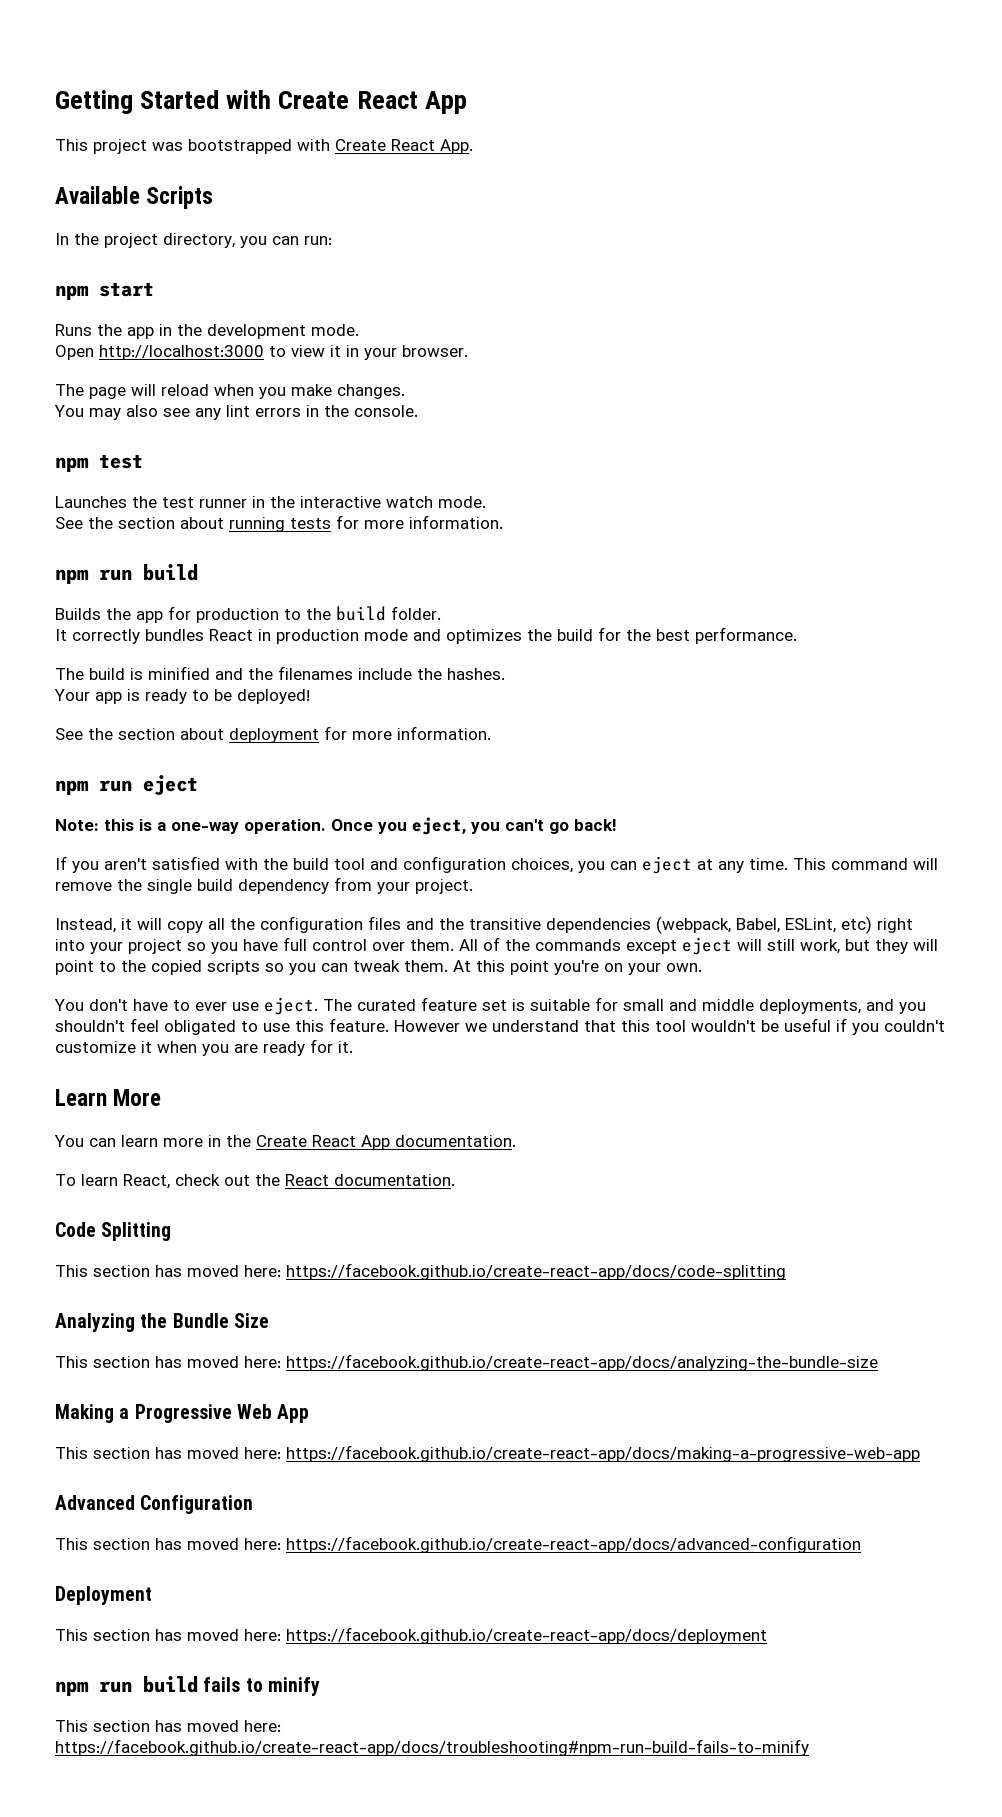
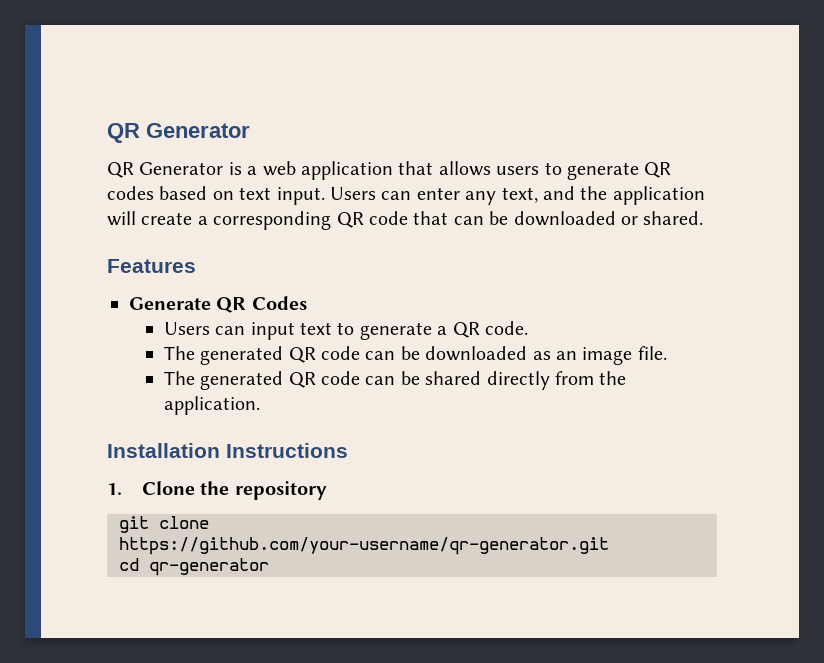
[55,90,467,114] [55,139,473,154] [55,186,214,209] [55,233,332,248] [55,282,154,300] [55,324,359,339] [55,345,468,360] [55,384,405,399] [54,405,418,420] [55,454,143,472] [55,496,486,508] [55,515,503,532] [55,564,198,584] [55,606,441,623] [55,627,797,644] [55,666,505,680] [54,689,310,704] [55,726,491,743] [55,775,198,795] [55,817,616,835] [55,856,938,874] [55,877,473,894] [55,916,913,934] [55,937,938,955] [55,960,702,975] [54,997,926,1015] [55,1018,945,1035] [55,1039,353,1056] [55,1089,162,1106] [54,1135,516,1150] [55,1174,455,1189] [55,1222,172,1241] [55,1263,786,1280] [55,1313,269,1332] [55,1354,878,1371] [55,1404,310,1423] [55,1445,920,1462] [55,1495,254,1514] [55,1536,861,1553] [55,1586,152,1605] [55,1627,767,1644] [55,1676,320,1696] [55,1720,281,1732] [55,1739,809,1756] Getting Started with Create React App // This project was bootstrapped with Create React App. // Available Scripts // In the project directory, you can run: // npm start // Runs the app in the development mode. // Open http://localhost:3000 to view it in your browser. // The page will reload when you make changes. // You may also see any lint errors in the console. // npm test // Launches the test runner in the interactive watch mode. // See the section about running tests for more information. // npm run build // Builds the app for production to the build folder. // It correctly bundles React in production mode and optimizes the build for the best performance. // The build is minified and the filenames include the hashes. // Your app is ready to be deployed! // See the section about deployment for more information. // npm run eject // Note: this is a one-way operation. Once you eject, you can't go back! // If you aren't satisfied with the build tool and configuration choices, you can eject at any time. This command will remove the single build dependency from your project. // Instead, it will copy all the configuration files and the transitive dependencies (webpack, Babel, ESLint, etc) right into your project so you have full control over them. All of the commands except eject will still work, but they will point to the copied scripts so you can tweak them. At this point you're on your own. // You don't have to ever use eject. The curated feature set is suitable for small and middle deployments, and you shouldn't feel obligated to use this feature. However we understand that this tool wouldn't be useful if you couldn't customize it when you are ready for it. // Learn More // You can learn more in the Create React App documentation. // To learn React, check out the React documentation. // Code Splitting // This section has moved here: https://facebook.github.io/create-react-app/docs/code-splitting // Analyzing the Bundle Size // This section has moved here: https://facebook.github.io/create-react-app/docs/analyzing-the-bundle-size // Making a Progressive Web App // This section has moved here: https://facebook.github.io/create-react-app/docs/making-a-progressive-web-app // Advanced Configuration // This section has moved here: https://facebook.github.io/create-react-app/docs/advanced-configuration // Deployment // This section has moved here: https://facebook.github.io/create-react-app/docs/deployment // npm run build fails to minify // This section has moved here: https://facebook.github.io/create-react-app/docs/troubleshooting#npm-run-build-fails-to-minify -> [107,123,250,143] [107,161,672,180] [107,186,705,205] [107,211,704,230] [107,259,196,273] [129,296,307,313] [163,321,529,340] [163,346,667,365] [163,371,627,390] [163,396,260,415] [107,443,348,458] [107,481,327,500] [119,516,209,533] [119,537,609,555] [119,558,269,576] QR Generator // QR Generator is a web application that allows users to generate QR codes based on text input. Users can enter any text, and the application will create a corresponding QR code that can be downloaded or shared. // Features // Generate QR Codes // Users can input text to generate a QR code. // The generated QR code can be downloaded as an image file. // The generated QR code can be shared directly from the application. // Installation Instructions // 1. Clone the repository // git clone https://github.com/your-username/qr-generator.git // cd qr-generator

